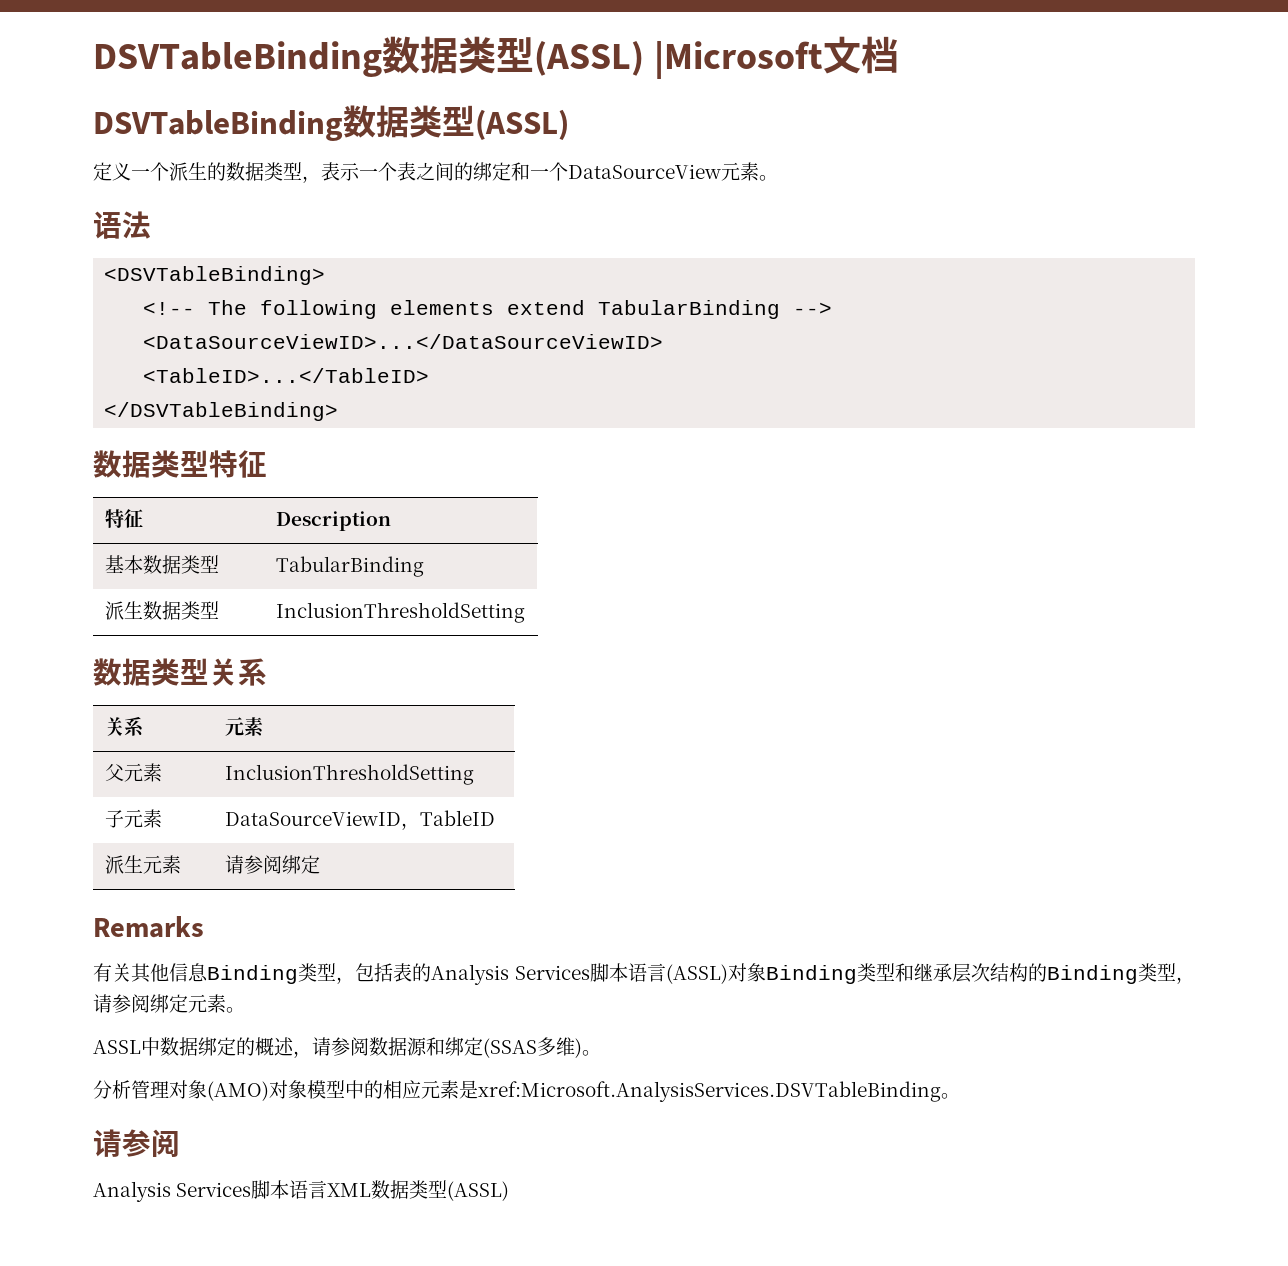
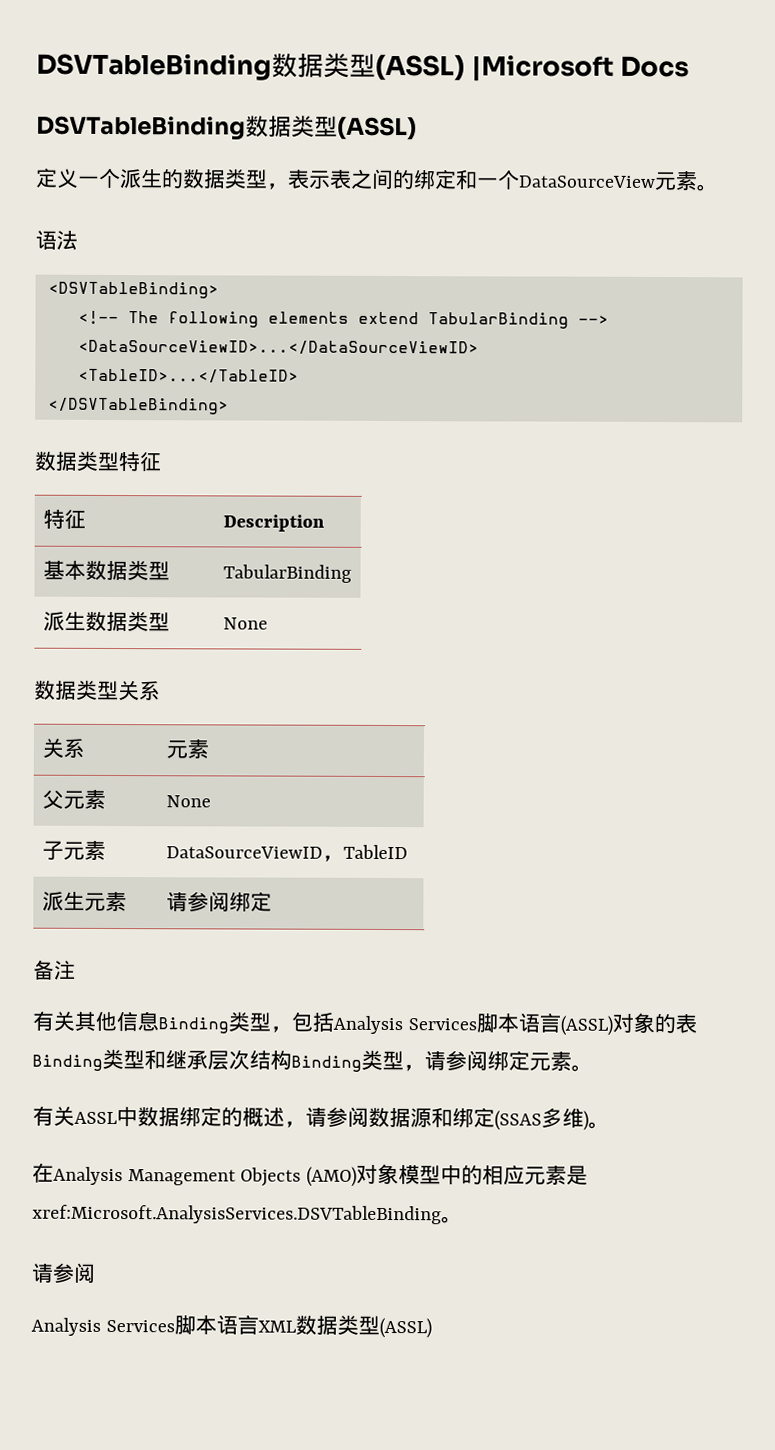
[823,36,900,74] 文档 -> [620,55,690,78] Docs
[359,162,397,181] 一个 -> (331, 179) none
[275,602,525,623] | InclusionThresholdSetting -> [222,617,268,630] | None
[224,764,474,785] | InclusionThresholdSetting -> [165,795,211,808] | None
[93,916,204,938] Remarks -> [33,959,76,980] 备注
[393,963,431,982] 表的 -> (334, 1022) none
(766, 972) none -> [653,1013,697,1034] 的表
[1028,963,1047,982] 的 -> (292, 1060) none
(245, 1010) none -> [32,1105,75,1126] 有关
[93,1080,207,1099] 分析管理对象 -> [32,1162,302,1187] 在Analysis Management Objects

